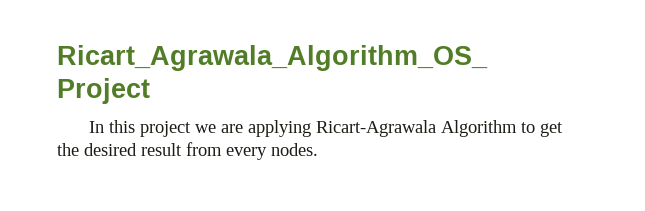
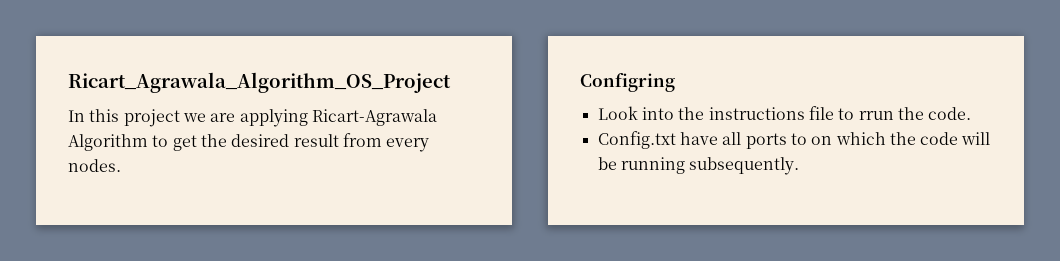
(318, 149) none -> [580,73,675,92] [597,106,972,120] [597,131,991,149] [597,157,800,175] // Configring // Look into the instructions file to rrun the code. // Config.txt have all ports to on which the code will be running subsequently.

